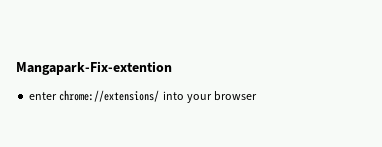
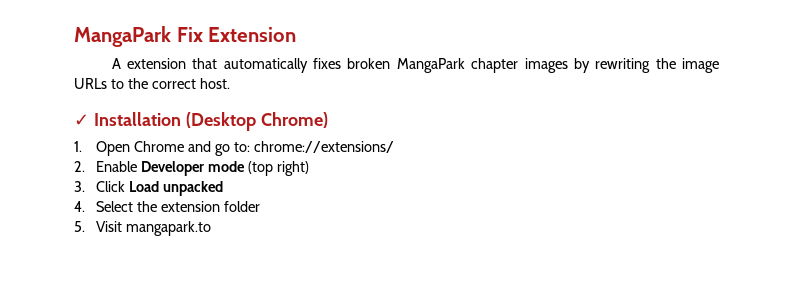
[16,61,172,75] [29,90,258,103] Mangapark-Fix-extention // enter chrome://extensions/ into your browser -> [74,26,297,47] [111,58,719,73] [74,78,230,89] [74,112,328,131] [74,141,394,156] [74,161,309,176] [74,181,223,196] [74,201,260,212] [74,221,212,236] MangaPark Fix Extension // A extension that automatically fixes broken MangaPark chapter images by rewriting the image URLs to the correct host. // ✓ Installation (Desktop Chrome) // 1. Open Chrome and go to: chrome://extensions/ // 2. Enable Developer mode (top right) // 3. Click Load unpacked // 4. Select the extension folder // 5. Visit mangapark.to

